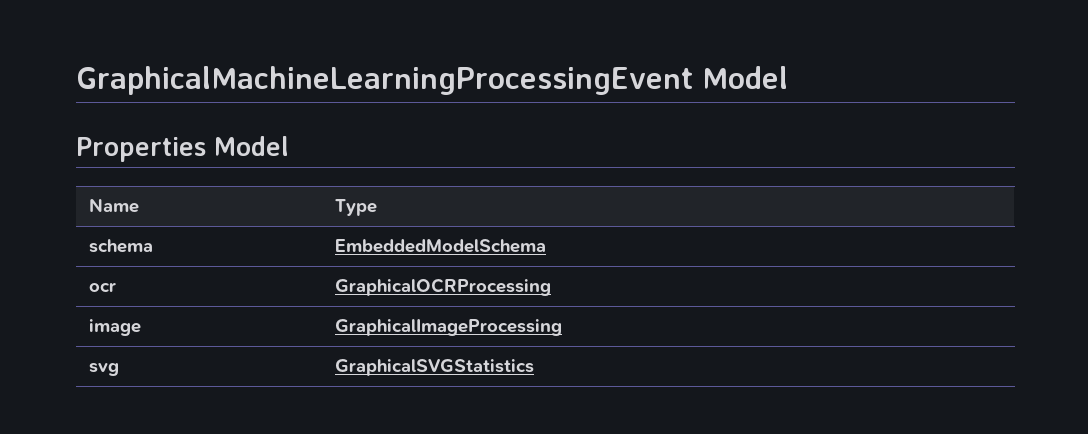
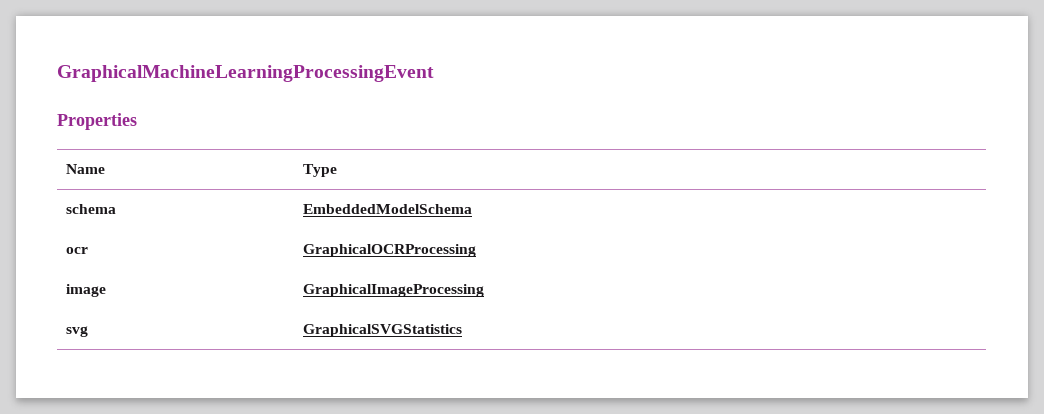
[702,66,788,89] Model -> (434, 73) none
[214,136,289,156] Model -> (137, 121) none

